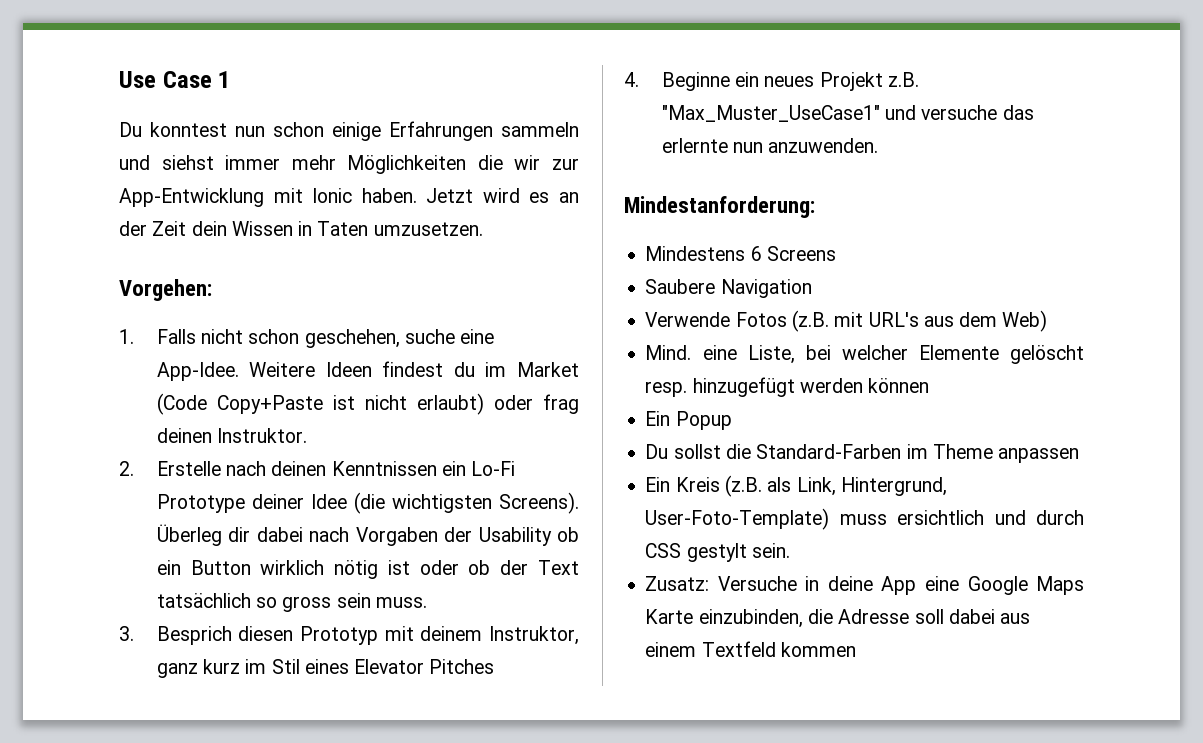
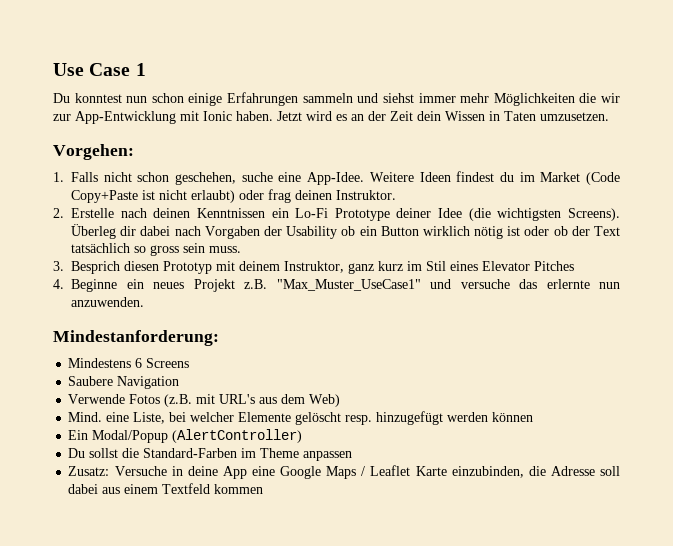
[675,411,732,430] Popup -> [92,429,303,443] Modal/Popup (AlertController)
[645,475,947,497] [645,508,1084,530] [645,543,790,562] // Ein Kreis (z.B. als Link, Hintergrund, User-Foto-Template) muss ersichtlich und durch CSS gestylt sein. -> (353, 456) none
(1084, 585) none -> [361,465,411,476] / Leaflet

